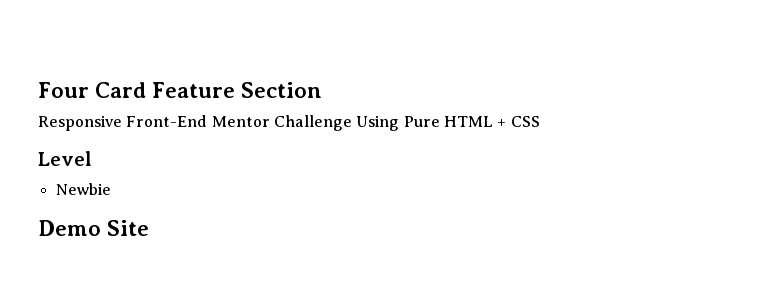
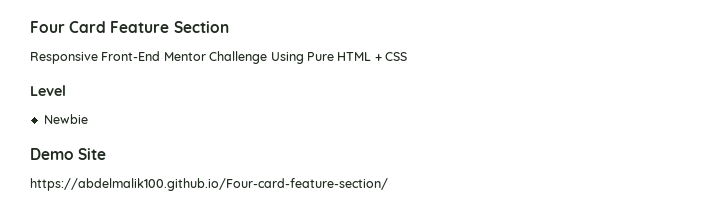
(150, 228) none -> [30,178,388,191] // https://abdelmalik100.github.io/Four-card-feature-section/

